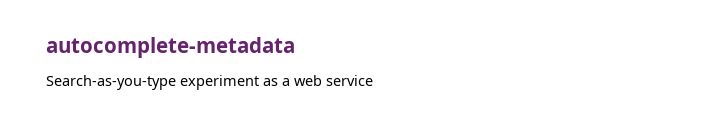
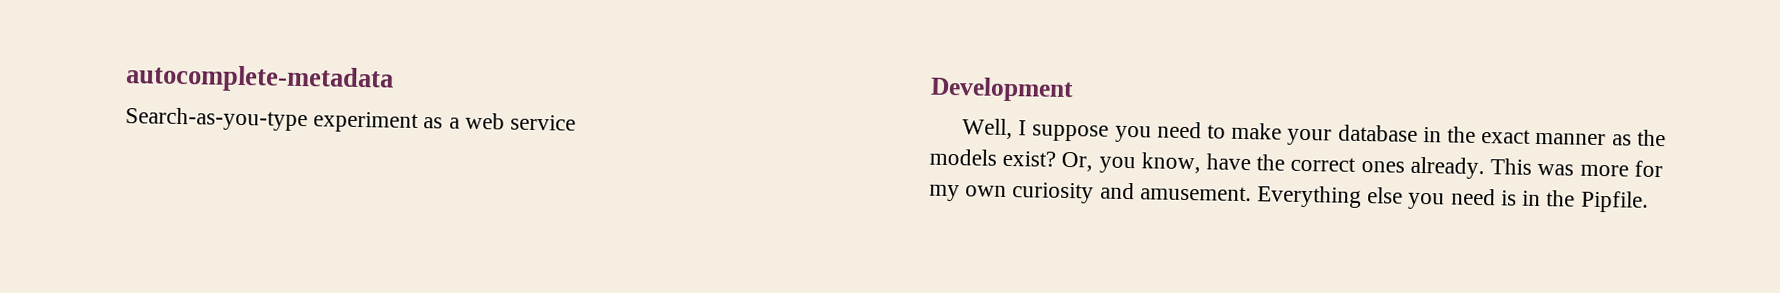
(373, 80) none -> [930,76,1074,103] [961,118,1666,147] [929,148,1663,180] [929,182,1649,213] // Development // Well, I suppose you need to make your database in the exact manner as the models exist? Or, you know, have the correct ones already. This was more for my own curiosity and amusement. Everything else you need is in the Pipfile.

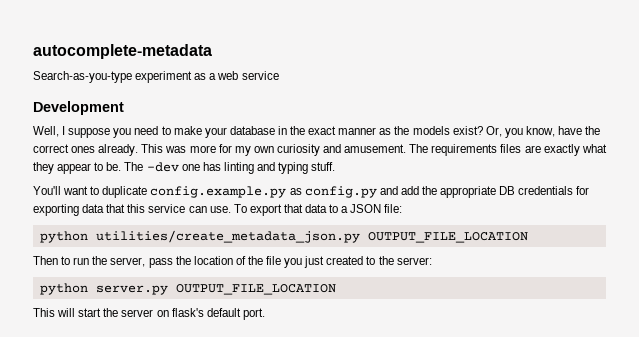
[1257,185,1649,213] Everything else you need is in the Pipfile. -> [409,144,607,156] [33,162,336,174] [33,186,590,198] [33,204,403,216] [39,230,528,243] [33,256,432,268] [39,283,336,295] [33,308,265,320] The requirements files are exactly what they appear to be. The -dev one has linting and typing stuff. // You'll want to duplicate config.example.py as config.py and add the appropriate DB credentials for exporting data that this service can use. To export that data to a JSON file: // python utilities/create_metadata_json.py OUTPUT_FILE_LOCATION // Then to run the server, pass the location of the file you just created to the server: // python server.py OUTPUT_FILE_LOCATION // This will start the server on flask's default port.

